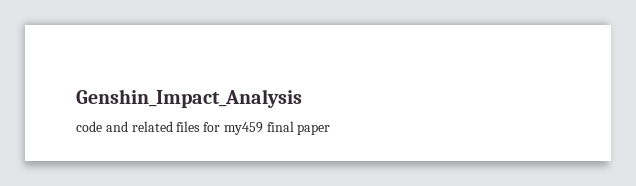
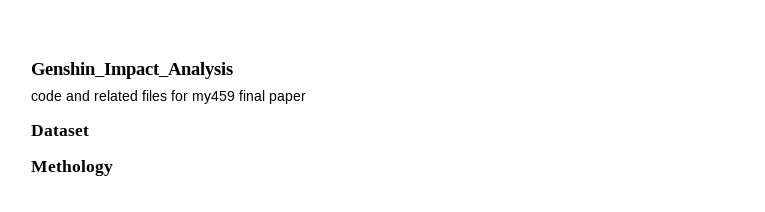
(331, 129) none -> [31,125,89,136] [31,160,113,176] // Dataset // Methology

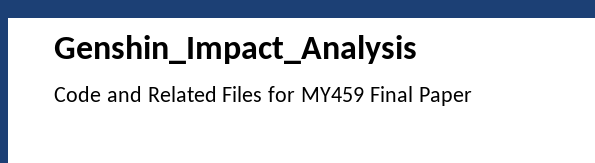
[31,90,306,104] [31,125,89,136] [31,160,113,176] code and related files for my459 final paper // Dataset // Methology -> [54,86,472,106] Code and Related Files for MY459 Final Paper

